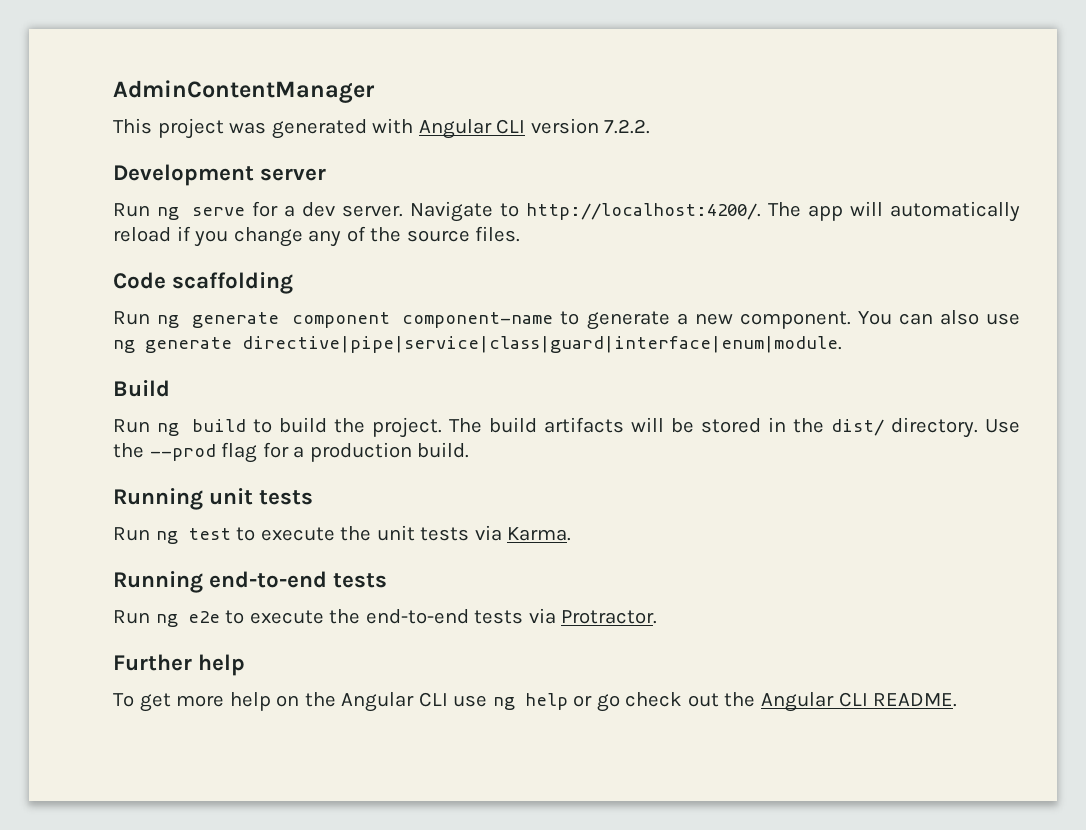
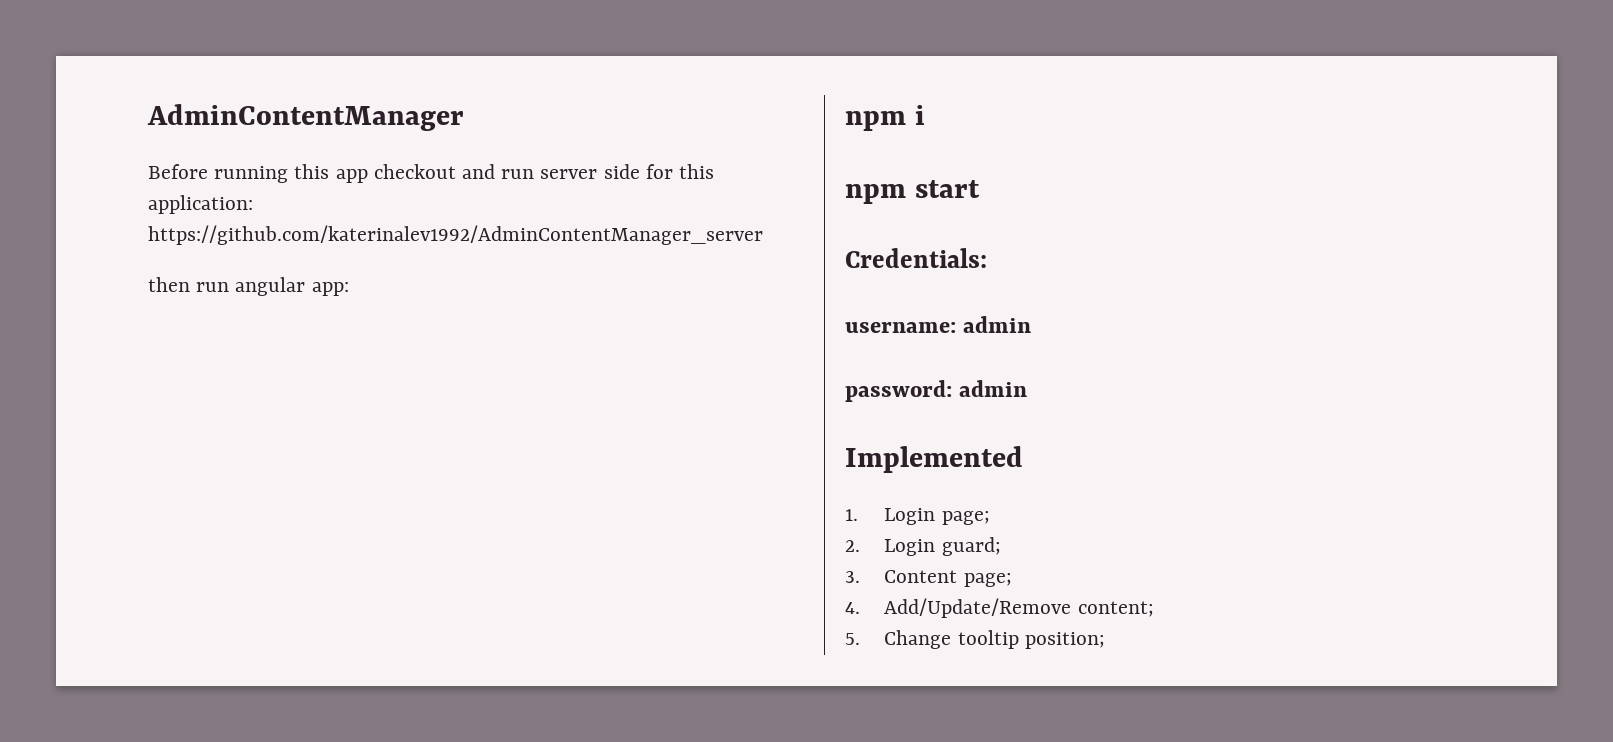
[113,118,651,139] [113,164,327,186] [113,201,1021,222] [113,226,521,247] [113,272,294,294] [113,310,1020,330] [113,336,842,353] [113,380,170,397] [113,417,1021,438] [113,442,470,463] [113,488,314,510] [113,525,572,544] [113,571,388,593] [113,608,658,627] [113,654,246,676] [113,692,958,712] This project was generated with Angular CLI version 7.2.2. // Development server // Run ng serve for a dev server. Navigate to http://localhost:4200/. The app will automatically reload if you change any of the source files. // Code scaffolding // Run ng generate component component-name to generate a new component. You can also use ng generate directive|pipe|service|class|guard|interface|enum|module. // Build // Run ng build to build the project. The build artifacts will be stored in the dist/ directory. Use the --prod flag for a production build. // Running unit tests // Run ng test to execute the unit tests via Karma. // Running end-to-end tests // Run ng e2e to execute the end-to-end tests via Protractor. // Further help // To get more help on the Angular CLI use ng help or go check out the Angular CLI README. -> [148,164,715,183] [148,195,253,214] [148,225,763,245] [148,277,349,296] [845,105,925,131] [845,180,980,204] [845,248,987,268] [845,316,1032,333] [845,380,1028,402] [845,446,1023,473] [845,508,990,525] [845,537,1001,556] [845,570,1012,587] [845,598,1154,618] [845,630,1105,649] Before running this app checkout and run server side for this application: https://github.com/katerinalev1992/AdminContentManager_server // then run angular app: // npm i // npm start // Credentials: // username: admin // password: admin // Implemented // 1. Login page; // 2. Login guard; // 3. Content page; // 4. Add/Update/Remove content; // 5. Change tooltip position;

